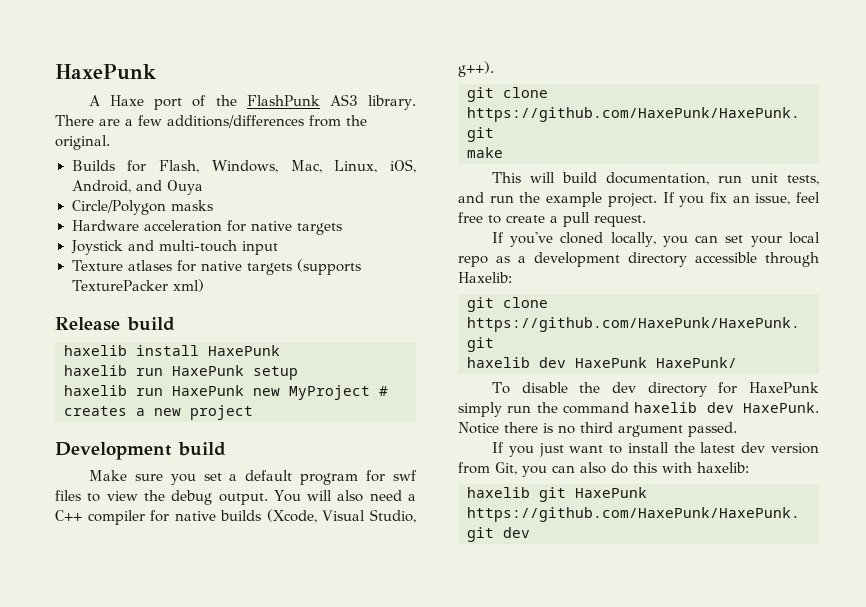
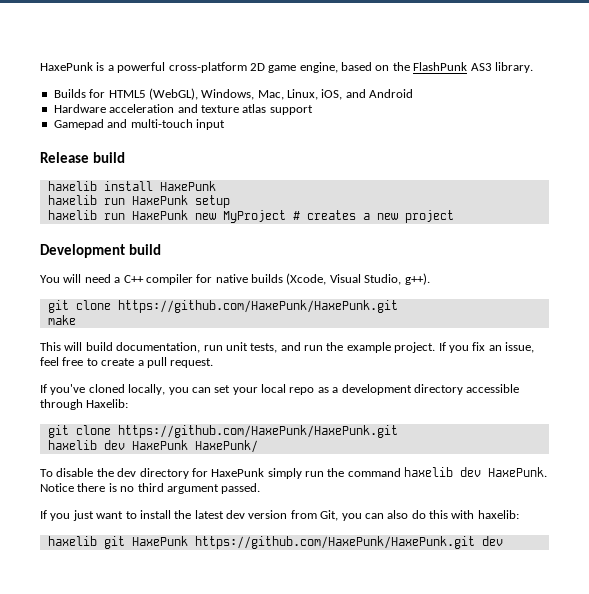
[55,64,157,80] [88,94,417,110] [55,115,367,128] [55,135,110,150] HaxePunk // A Haxe port of the FlashPunk AS3 library. There are a few additions/differences from the original. -> [40,62,533,73] HaxePunk is a powerful cross-platform 2D game engine, based on the FlashPunk AS3 library.
[159,160,199,173] Flash, -> [108,88,198,100] HTML5 (WebGL),
[71,180,203,195] [71,200,213,215] [71,220,342,235] [70,240,278,255] [71,259,362,275] [71,279,205,292] Android, and Ouya // Circle/Polygon masks // Hardware acceleration for native targets // Joystick and multi-touch input // Texture atlases for native targets (supports TexturePacker xml) -> [345,89,414,98] [53,104,313,115] [53,119,225,130] and Android // Hardware acceleration and texture atlas support // Gamepad and multi-touch input
[88,470,417,485] [55,490,268,505] Make sure you set a default program for swf files to view the debug output. -> (161, 249) none
[337,490,364,502] also -> (82, 278) none

